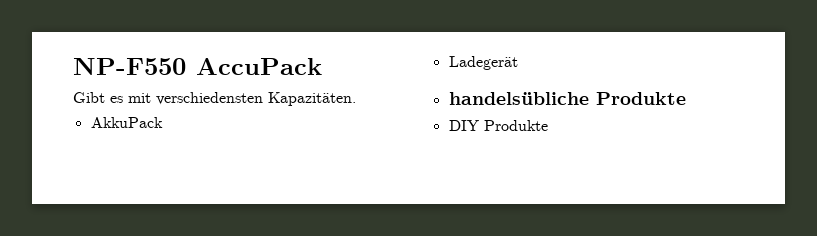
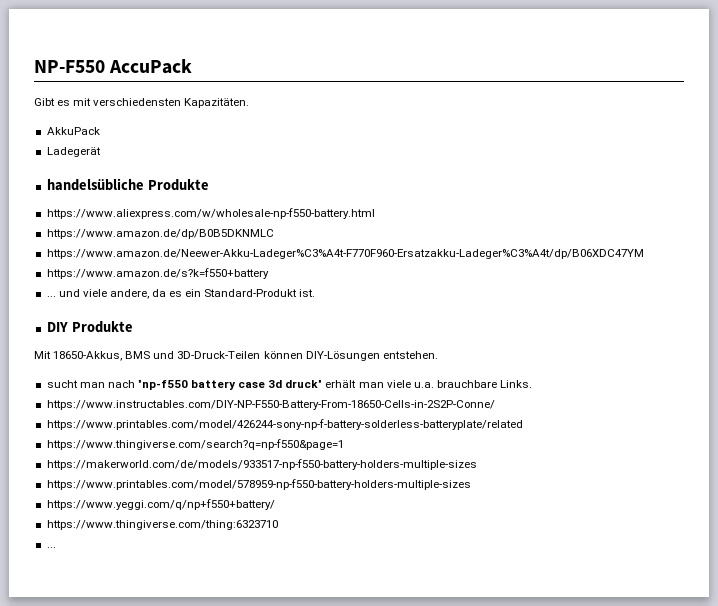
[448,120,548,131] DIY Produkte -> [46,208,375,219] [46,229,274,239] [46,249,644,259] [46,268,269,279] [46,289,316,299] [46,321,133,333] [34,351,438,361] [46,380,533,390] [46,400,495,410] [46,419,523,430] [46,439,344,450] [46,459,477,470] [46,479,471,490] [46,499,275,510] [46,520,278,530] [46,547,56,548] https://www.aliexpress.com/w/wholesale-np-f550-battery.html // https://www.amazon.de/dp/B0B5DKNMLC // https://www.amazon.de/Neewer-Akku-Ladeger%C3%A4t-F770F960-Ersatzakku-Ladeger%C3%A4t/dp/B06XDC47YM // https://www.amazon.de/s?k=f550+battery // ... und viele andere, da es ein Standard-Produkt ist. // DIY Produkte // Mit 18650-Akkus, BMS und 3D-Druck-Teilen können DIY-Lösungen entstehen. // sucht man nach "np-f550 battery case 3d druck" erhält man viele u.a. brauchbare Links. // https://www.instructables.com/DIY-NP-F550-Battery-From-18650-Cells-in-2S2P-Conne/ // https://www.printables.com/model/426244-sony-np-f-battery-solderless-batteryplate/related // https://www.thingiverse.com/search?q=np-f550&page=1 // https://makerworld.com/de/models/933517-np-f550-battery-holders-multiple-sizes // https://www.printables.com/model/578959-np-f550-battery-holders-multiple-sizes // https://www.yeggi.com/q/np+f550+battery/ // https://www.thingiverse.com/thing:6323710 // ...

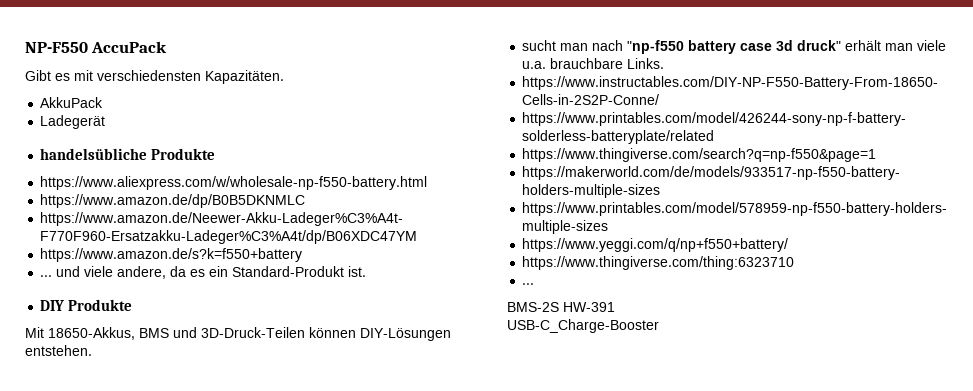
(56, 547) none -> [507,302,615,312] [507,319,659,333] // BMS-2S HW-391 // USB-C_Charge-Booster

